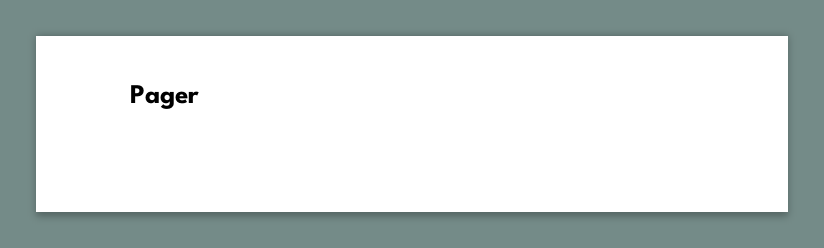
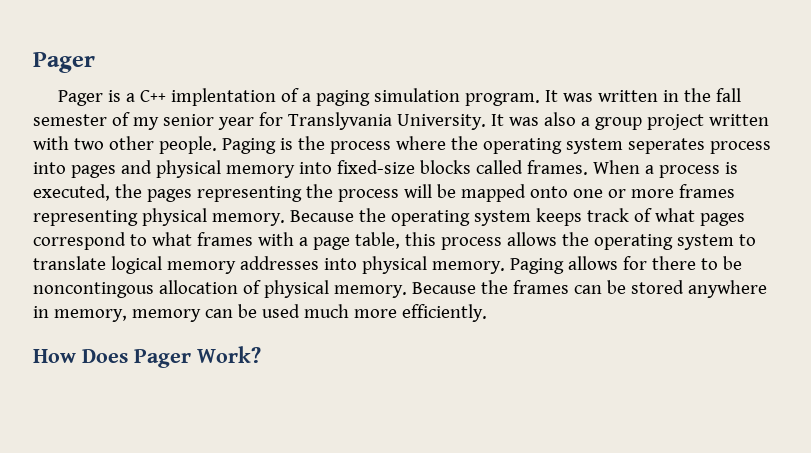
[130,85,199,109] Pager -> [33,52,95,73] [58,88,741,106] [33,112,769,130] [33,136,771,154] [33,160,738,178] [33,184,735,202] [33,208,745,226] [33,232,756,250] [33,256,742,274] [33,280,767,298] [33,304,487,322] [33,346,261,368] Pager // Pager is a C++ implentation of a paging simulation program. It was written in the fall semester of my senior year for Translyvania University. It was also a group project written with two other people. Paging is the process where the operating system seperates process into pages and physical memory into fixed-size blocks called frames. When a process is executed, the pages representing the process will be mapped onto one or more frames representing physical memory. Because the operating system keeps track of what pages correspond to what frames with a page table, this process allows the operating system to translate logical memory addresses into physical memory. Paging allows for there to be noncontingous allocation of physical memory. Because the frames can be stored anywhere in memory, memory can be used much more efficiently. // How Does Pager Work?

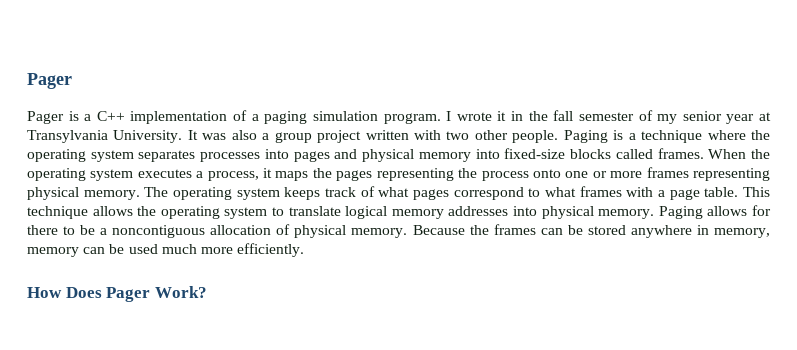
[171,88,277,106] implentation -> [130,111,228,124] implementation
[544,90,658,102] It was written -> [446,111,507,121] I wrote it
[258,112,392,130] for Translyvania -> [758,112,771,121] [27,130,108,143] at Transylvania
[297,136,391,154] the process -> [628,130,703,143] a technique
[627,138,771,154] seperates process -> [138,150,261,162] separates processes
[644,162,738,178] [33,184,110,201] a process is executed, -> [751,149,771,159] [27,168,309,181] the operating system executes a process, it maps
[403,184,526,202] will be mapped -> (529, 176) none
[289,208,386,222] Because the -> [144,187,169,197] The
[354,232,502,250] table, this process -> [704,187,770,197] [27,206,88,219] table. This technique
[33,282,154,298] noncontingous -> [100,225,206,238] a noncontiguous

